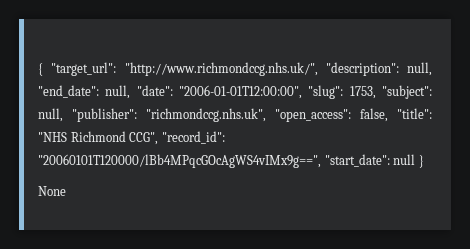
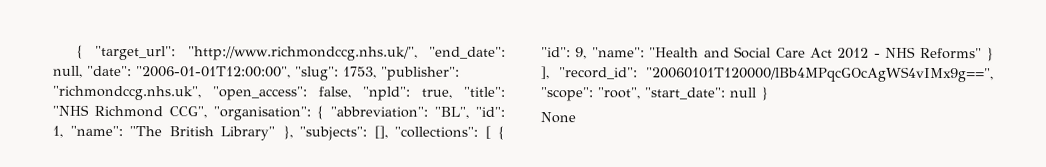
[325,62,432,76] "description": null, -> (418, 53) none
[381,85,432,99] [38,108,63,122] "subject": null, -> (377, 72) none
(388, 115) none -> [362,86,452,101] "npld": true,
[161,131,225,144] [38,154,321,168] "record_id": "20060101T120000/lBb4MPqcGOcAgWS4vIMx9g==", -> [212,105,505,121] [52,125,505,141] [541,46,995,62] [541,66,994,83] [540,87,640,102] "organisation": { "abbreviation": "BL", "id": 1, "name": "The British Library" }, "subjects": [], "collections": [ { "id": 9, "name": "Health and Social Care Act 2012 - NHS Reforms" } ], "record_id": "20060101T120000/lBb4MPqcGOcAgWS4vIMx9g==", "scope": "root",

